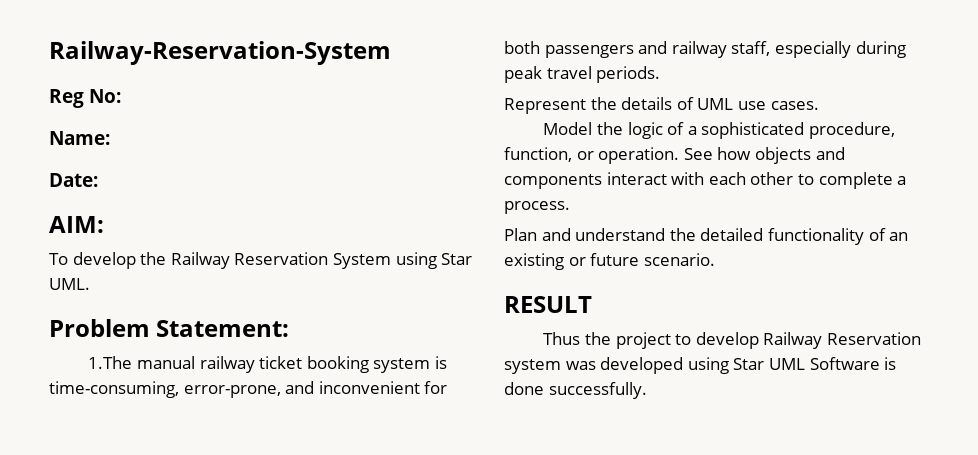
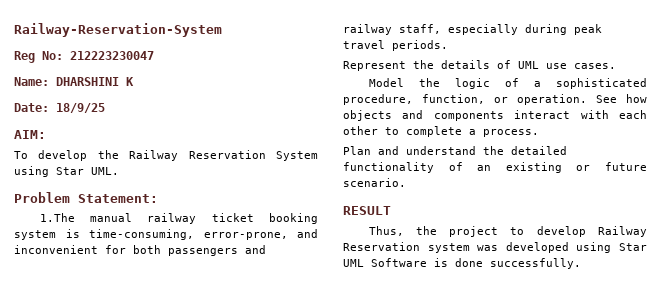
(122, 96) none -> [70,51,154,60] 212223230047
(110, 138) none -> [56,77,134,86] DHARSHINI K
(98, 180) none -> [56,103,105,113] 18/9/25
[543,332,581,345] Thus -> [368,226,404,236] Thus,

